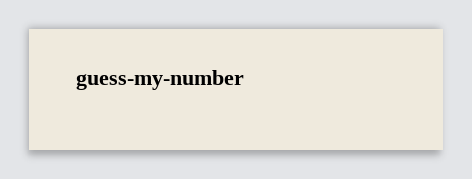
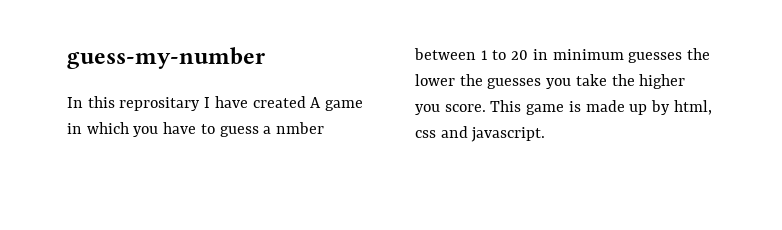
(244, 80) none -> [67,96,364,111] [67,122,325,137] [414,48,711,63] [415,74,686,89] [415,100,712,115] [415,126,546,142] // In this reprositary I have created A game in which you have to guess a nmber between 1 to 20 in minimum guesses the lower the guesses you take the higher you score. This game is made up by html, css and javascript.

